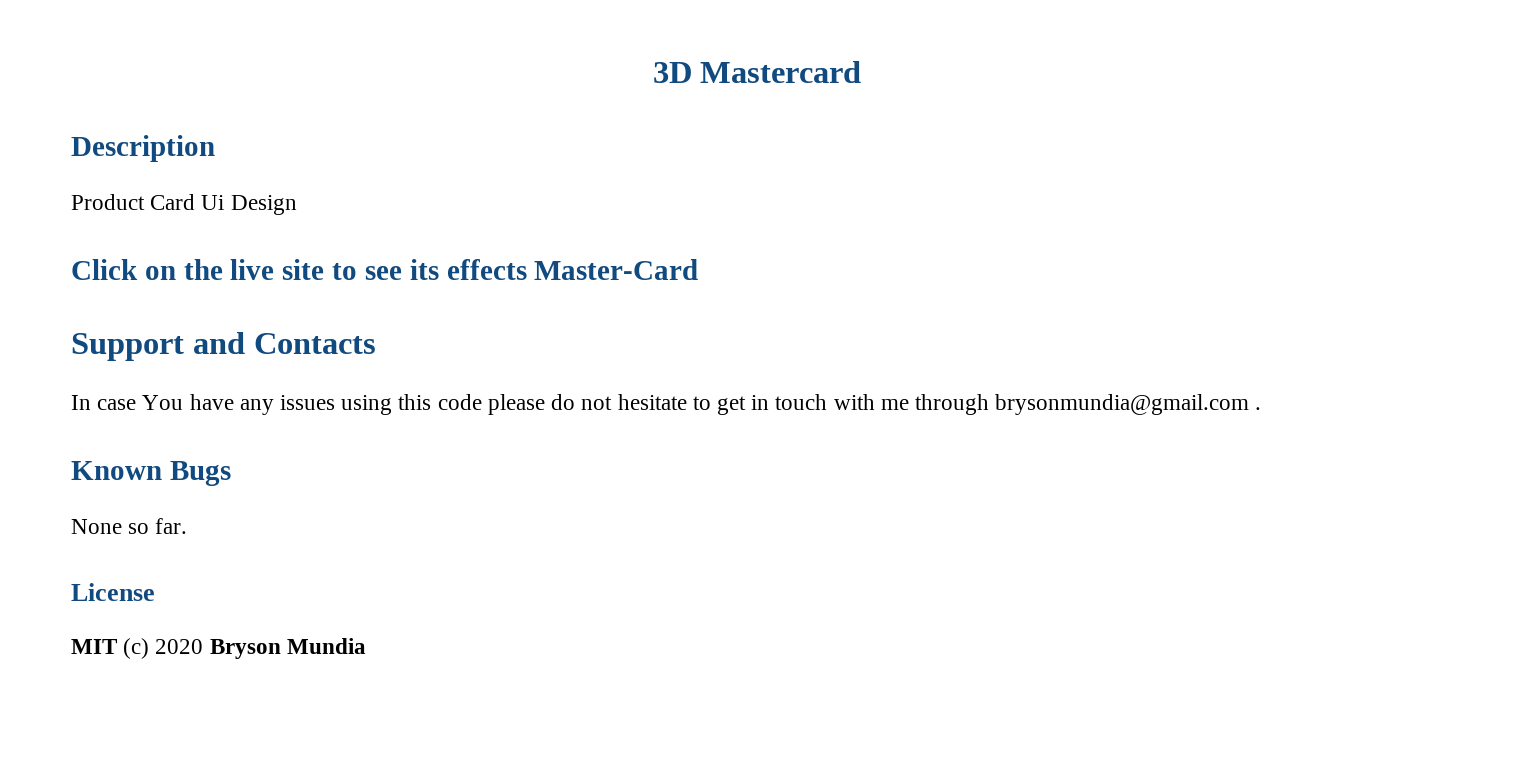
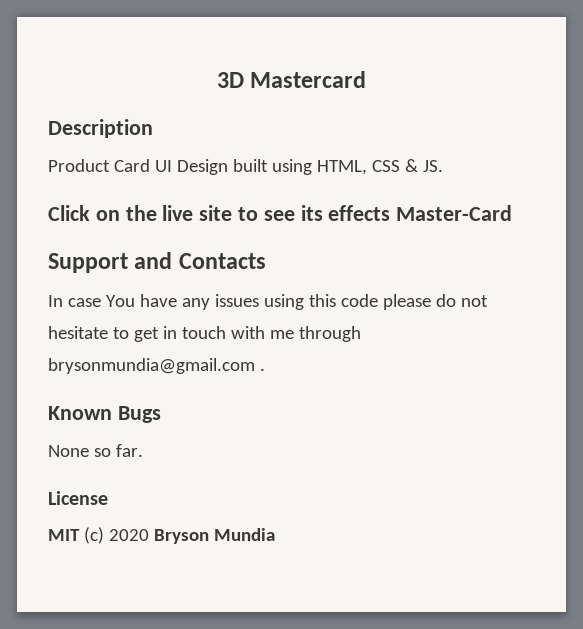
[201,195,225,210] Ui -> [154,160,172,172] UI
(297, 205) none -> [232,159,443,175] built using HTML, CSS & JS.

